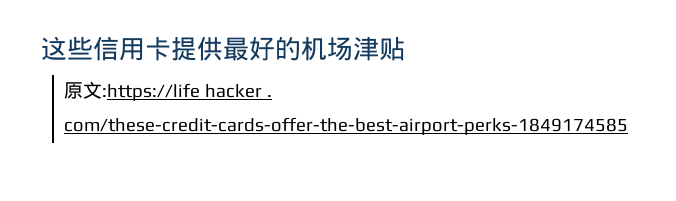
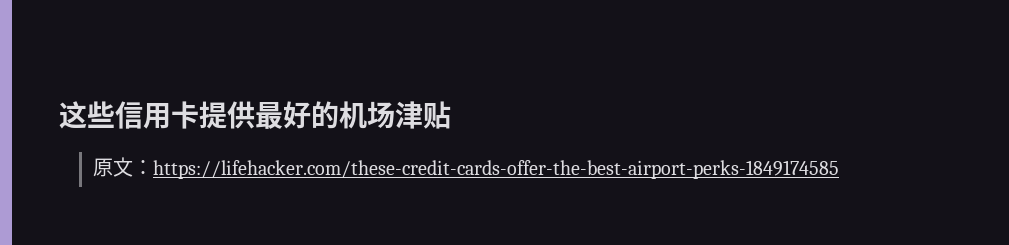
[102,83,273,101] [64,117,629,135] :https://life hacker . com/these-credit-cards-offer-the-best-airport-perks-1849174585 -> [132,160,839,179] ：https://lifehacker.com/these-credit-cards-offer-the-best-airport-perks-1849174585

